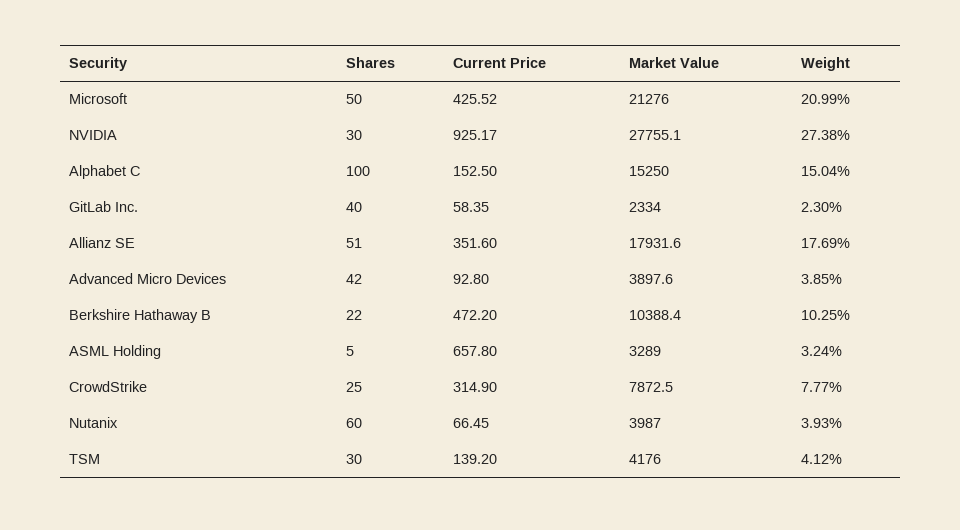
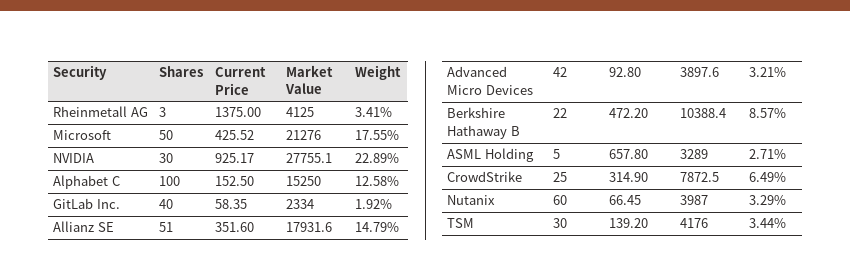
(851, 64) none -> [53,106,148,117] [159,107,167,117] [215,107,262,117] [286,107,315,117] [355,107,393,117] // Rheinmetall AG | 3 | 1375.00 | 4125 | 3.41%
[801,94,851,104] 20.99% -> [355,130,400,140] 17.55%
[801,130,851,140] 27.38% -> [355,153,400,163] 22.89%
[801,166,851,176] 15.04% -> [355,176,400,186] 12.58%
[801,202,843,212] 2.30% -> [355,199,393,209] 1.92%
[801,238,851,248] 17.69% -> [355,222,400,232] 14.79%
[801,274,843,284] 3.85% -> [749,67,787,77] 3.21%
[801,310,851,320] 10.25% -> [749,108,787,118] 8.57%
[801,346,843,356] 3.24% -> [749,149,787,159] 2.71%
[801,382,843,392] 7.77% -> [749,172,787,182] 6.49%
[801,418,843,428] 3.93% -> [749,195,787,205] 3.29%
[801,454,843,464] 4.12% -> [749,218,787,228] 3.44%

